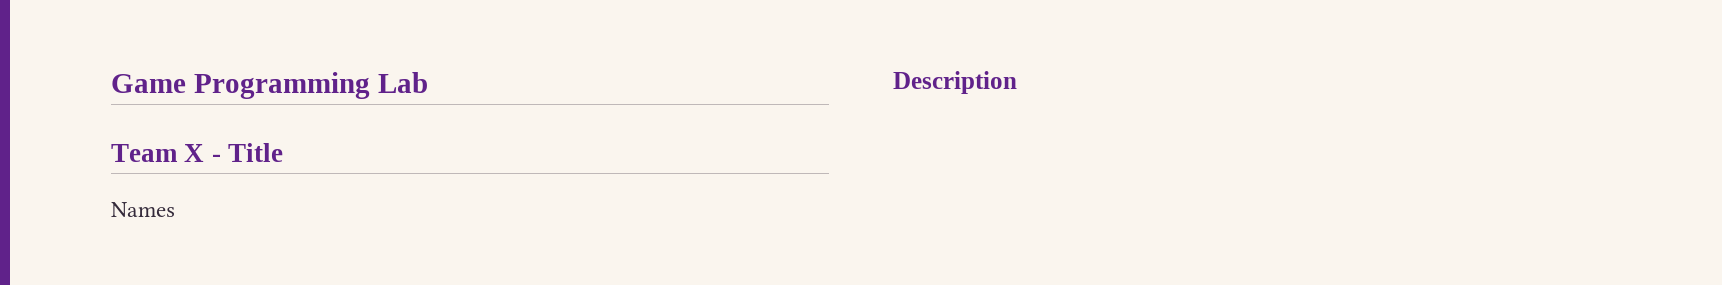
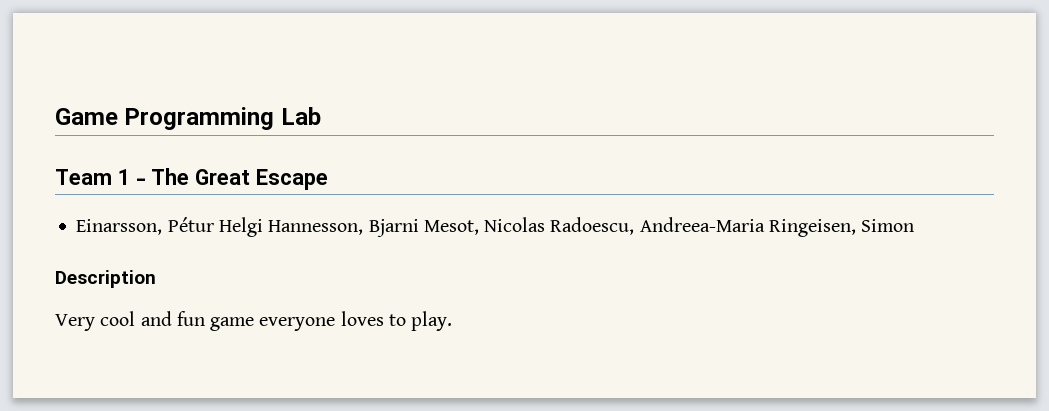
[184,143,283,162] [111,202,175,217] [893,71,1017,94] X - Title // Names // Description -> [117,168,329,190] [76,217,915,237] [55,270,156,288] [55,311,453,331] 1 - The Great Escape // Einarsson, Pétur Helgi Hannesson, Bjarni Mesot, Nicolas Radoescu, Andreea-Maria Ringeisen, Simon // Description // Very cool and fun game everyone loves to play.

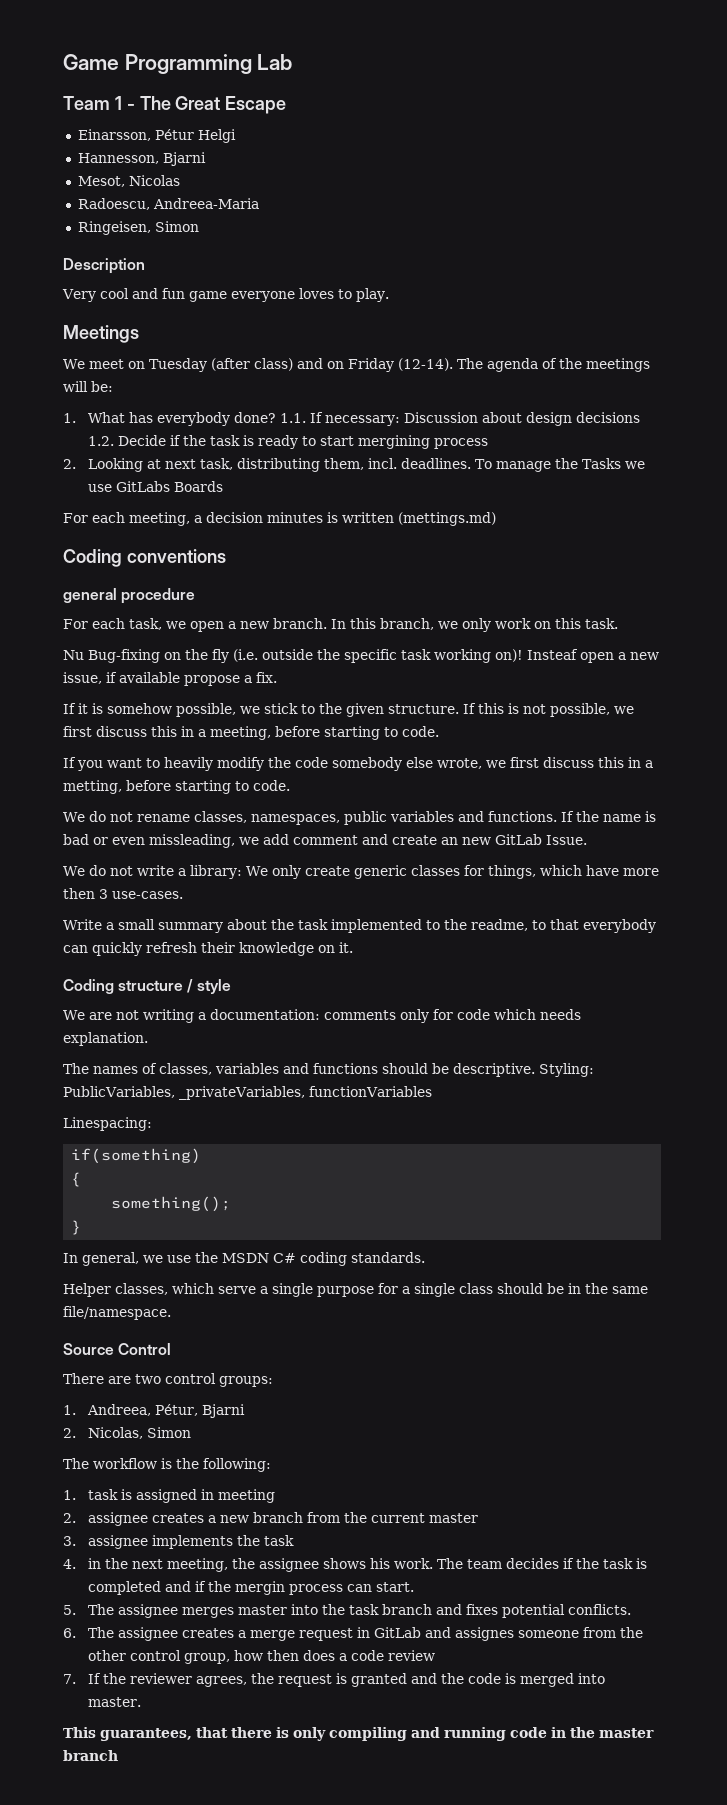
(263, 227) none -> (236, 136) //
(419, 228) none -> (206, 159) //
(546, 224) none -> (180, 180) //
(765, 224) none -> (259, 203) //
(453, 321) none -> [63,325,139,343] [63,358,650,372] [63,381,113,392] [63,412,641,426] [88,435,489,449] [63,458,646,472] [88,481,224,492] [63,512,496,526] [63,549,226,567] [63,588,196,604] [63,618,618,632] [63,649,659,663] [63,672,277,686] [63,703,634,717] [63,726,439,740] [63,757,653,771] [63,780,290,794] [63,811,656,825] [63,834,587,848] [63,865,659,879] [63,888,183,899] [63,919,656,933] [63,942,353,956] [63,979,231,994] [63,1009,581,1023] [63,1032,148,1046] [63,1063,594,1077] [63,1086,432,1100] [63,1117,152,1131] [71,1148,202,1164] [71,1172,82,1187] [111,1196,232,1212] [71,1220,82,1235] [63,1252,425,1266] [63,1283,648,1297] [63,1306,171,1320] [63,1343,172,1355] [63,1373,273,1387] [63,1404,246,1418] [63,1427,192,1439] [63,1458,271,1472] [63,1489,276,1503] [63,1512,479,1526] [63,1535,295,1549] [63,1558,648,1572] [88,1581,415,1595] [63,1604,632,1618] [63,1627,644,1641] [88,1650,436,1664] [63,1673,606,1687] [88,1697,142,1707] [63,1727,654,1741] [63,1750,118,1761] // Meetings // We meet on Tuesday (after class) and on Friday (12-14). The agenda of the meetings will be: // 1. What has everybody done? 1.1. If necessary: Discussion about design decisions 1.2. Decide if the task is ready to start mergining process // 2. Looking at next task, distributing them, incl. deadlines. To manage the Tasks we use GitLabs Boards // For each meeting, a decision minutes is written (mettings.md) // Coding conventions // general procedure // For each task, we open a new branch. In this branch, we only work on this task. // Nu Bug-fixing on the fly (i.e. outside the specific task working on)! Insteaf open a new issue, if available propose a fix. // If it is somehow possible, we stick to the given structure. If this is not possible, we first discuss this in a meeting, before starting to code. // If you want to heavily modify the code somebody else wrote, we first discuss this in a metting, before starting to code. // We do not rename classes, namespaces, public variables and functions. If the name is bad or even missleading, we add comment and create an new GitLab Issue. // We do not write a library: We only create generic classes for things, which have more then 3 use-cases. // Write a small summary about the task implemented to the readme, to that everybody can quickly refresh their knowledge on it. // Coding structure / style // We are not writing a documentation: comments only for code which needs explanation. // The names of classes, variables and functions should be descriptive. Styling: PublicVariables, _privateVariables, functionVariables // Linespacing: // if(something) // { // something(); // } // In general, we use the MSDN C# coding standards. // Helper classes, which serve a single purpose for a single class should be in the same file/namespace. // Source Control // There are two control groups: // 1. Andreea, Pétur, Bjarni // 2. Nicolas, Simon // The workflow is the following: // 1. task is assigned in meeting // 2. assignee creates a new branch from the current master // 3. assignee implements the task // 4. in the next meeting, the assignee shows his work. The team decides if the task is completed and if the mergin process can start. // 5. The assignee merges master into the task branch and fixes potential conflicts. // 6. The assignee creates a merge request in GitLab and assignes someone from the other control group, how then does a code review // 7. If the reviewer agrees, the request is granted and the code is merged into master. // This guarantees, that there is only compiling and running code in the master branch

